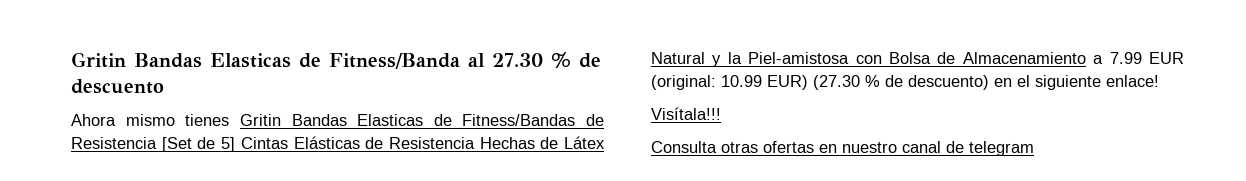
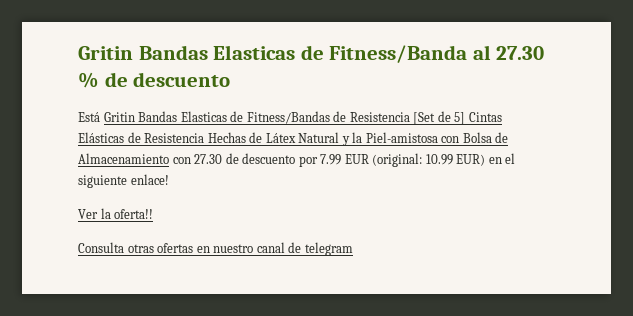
[71,114,230,126] Ahora mismo tienes -> [78,112,100,122] Está
[1093,55,1104,64] a -> [172,153,318,167] con 27.30 de descuento por
[813,75,989,90] (27.30 % de descuento) -> (486, 160) none
[651,107,721,120] Visítala!!! -> [78,208,154,219] Ver la oferta!!

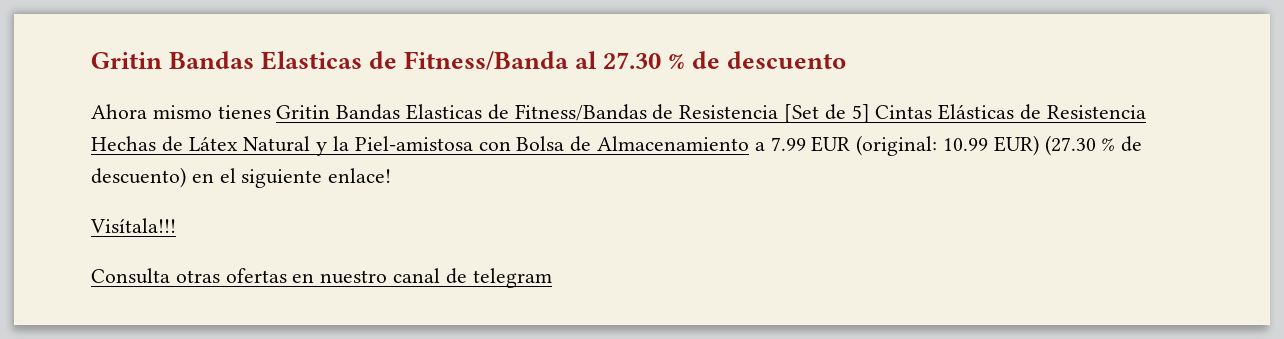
[78,112,100,122] Está -> [91,104,271,119] Ahora mismo tienes
[172,153,318,167] con 27.30 de descuento por -> [754,142,765,151] a
(486, 160) none -> [1044,135,1143,156] [91,167,186,188] (27.30 % de descuento)
[78,208,154,219] Ver la oferta!! -> [90,218,176,233] Visítala!!!

